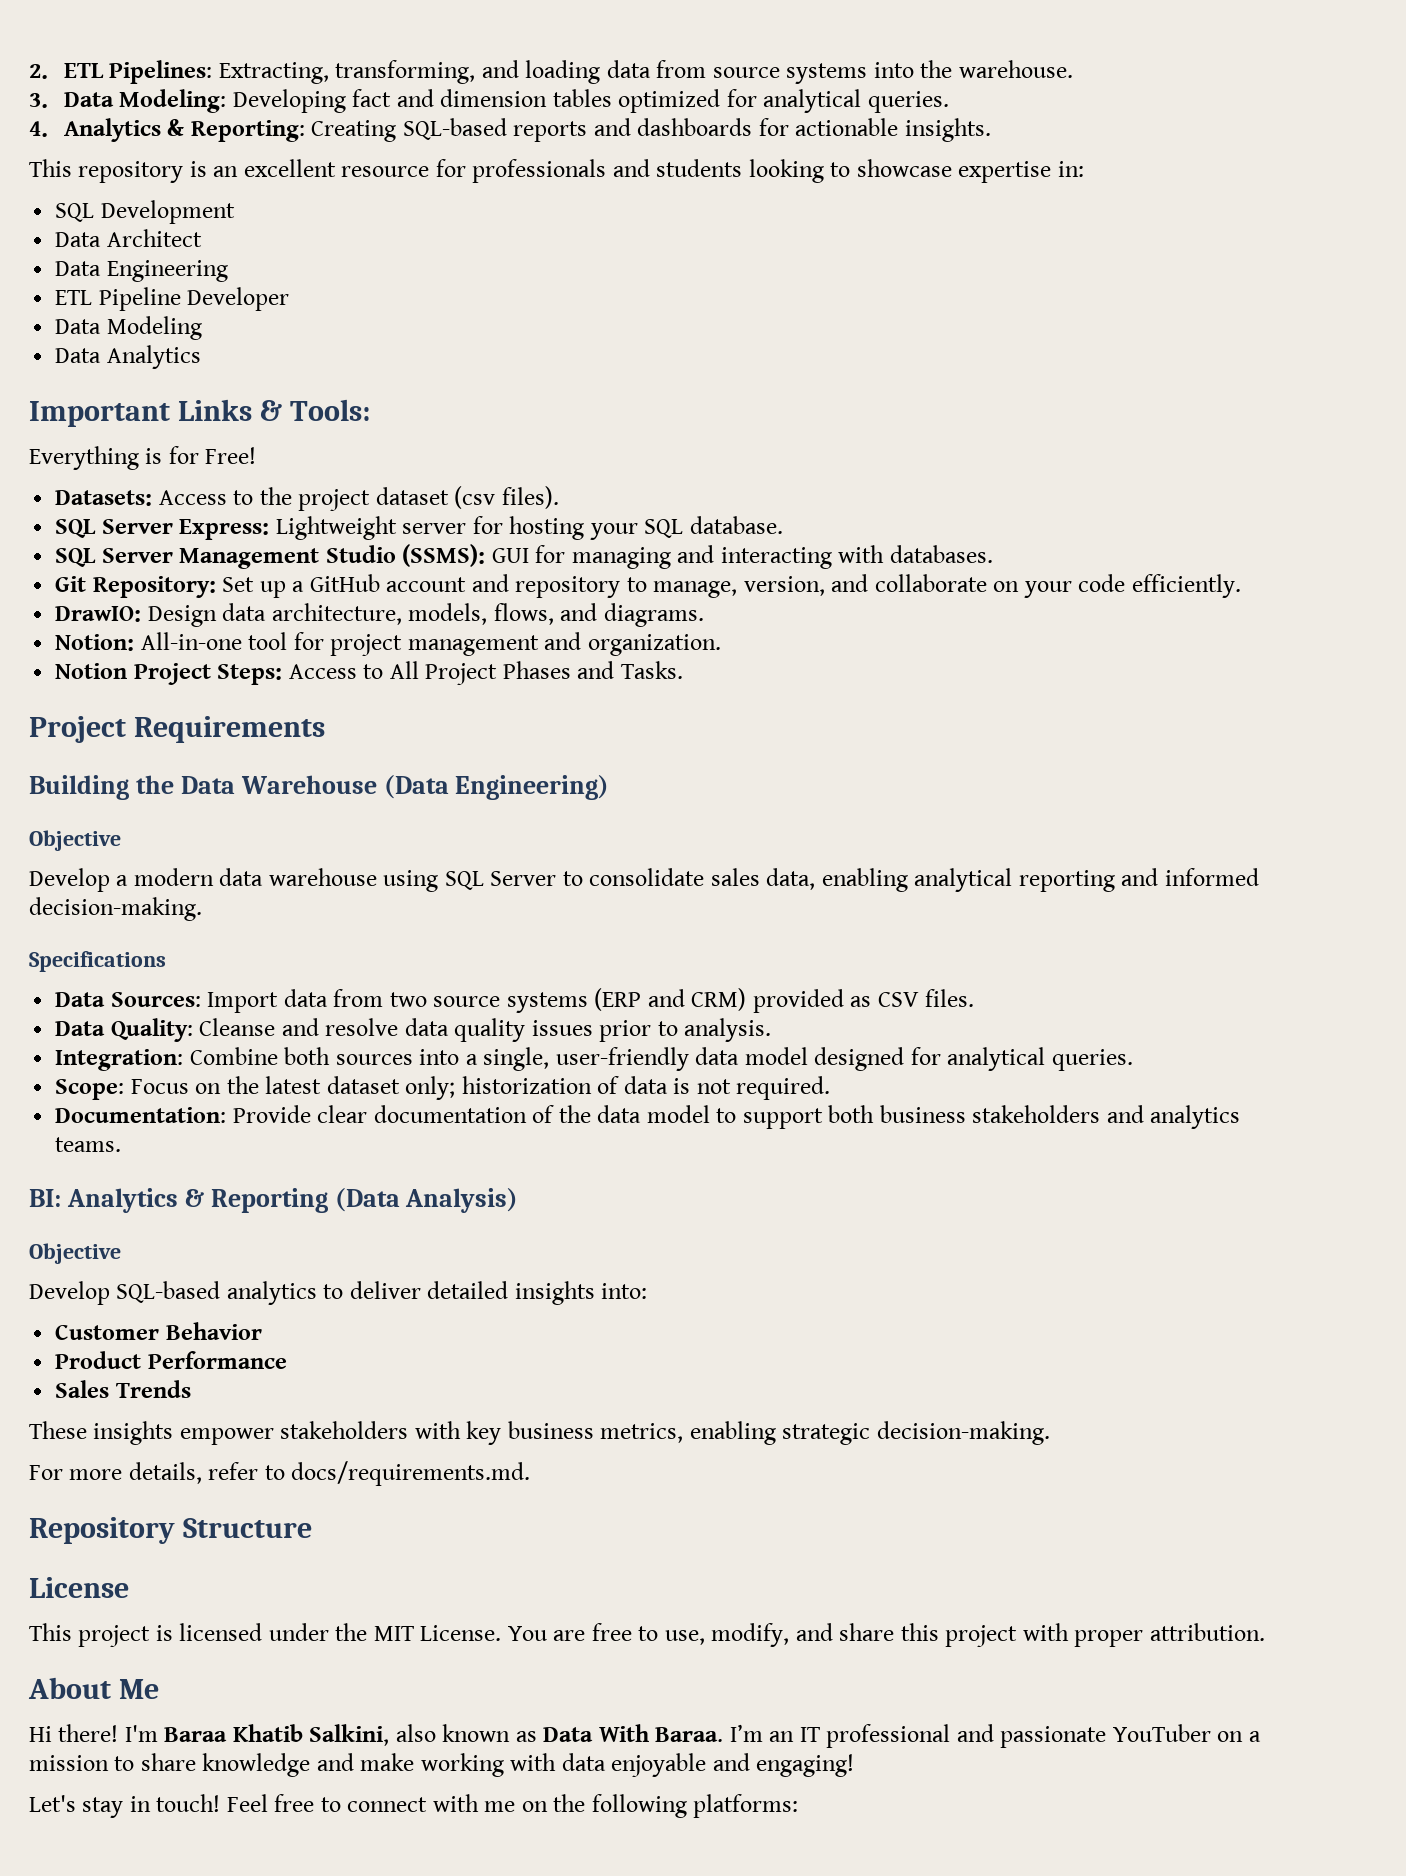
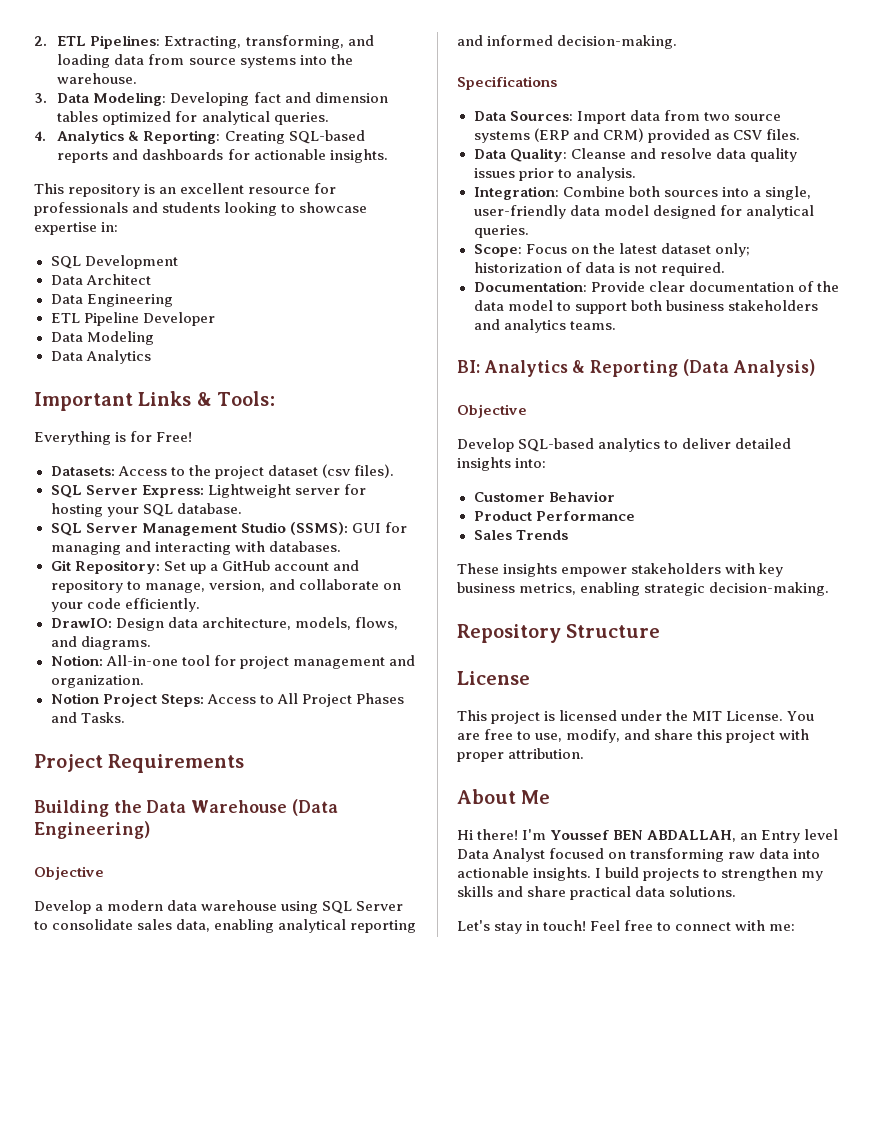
[29,1461,531,1486] // For more details, refer to docs/requirements.md. -> (830, 589) none
[164,1724,1261,1748] [29,1753,855,1777] Baraa Khatib Salkini, also known as Data With Baraa. I’m an IT professional and passionate YouTuber on a mission to share knowledge and make working with data enjoyable and engaging! -> [550,829,839,843] [457,848,821,862] [457,867,824,881] [457,886,737,900] Youssef BEN ABDALLAH, an Entry level Data Analyst focused on transforming raw data into actionable insights. I build projects to strengthen my skills and share practical data solutions.
[484,1794,799,1818] me on the following platforms: -> [769,924,796,931] me:

